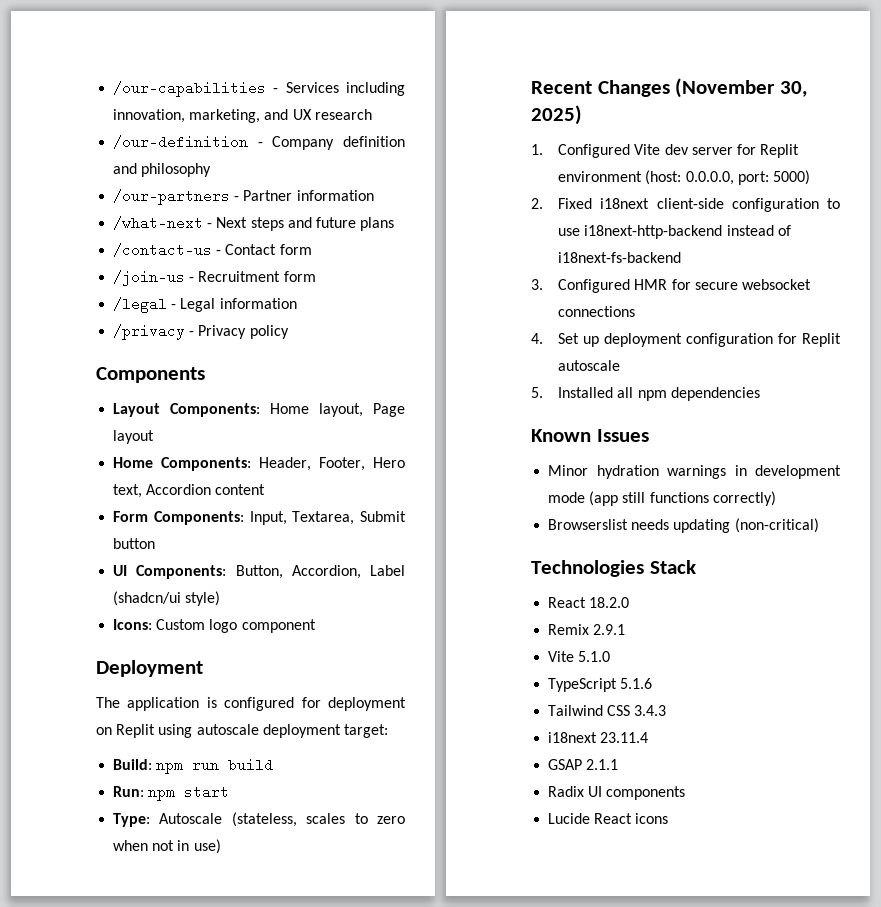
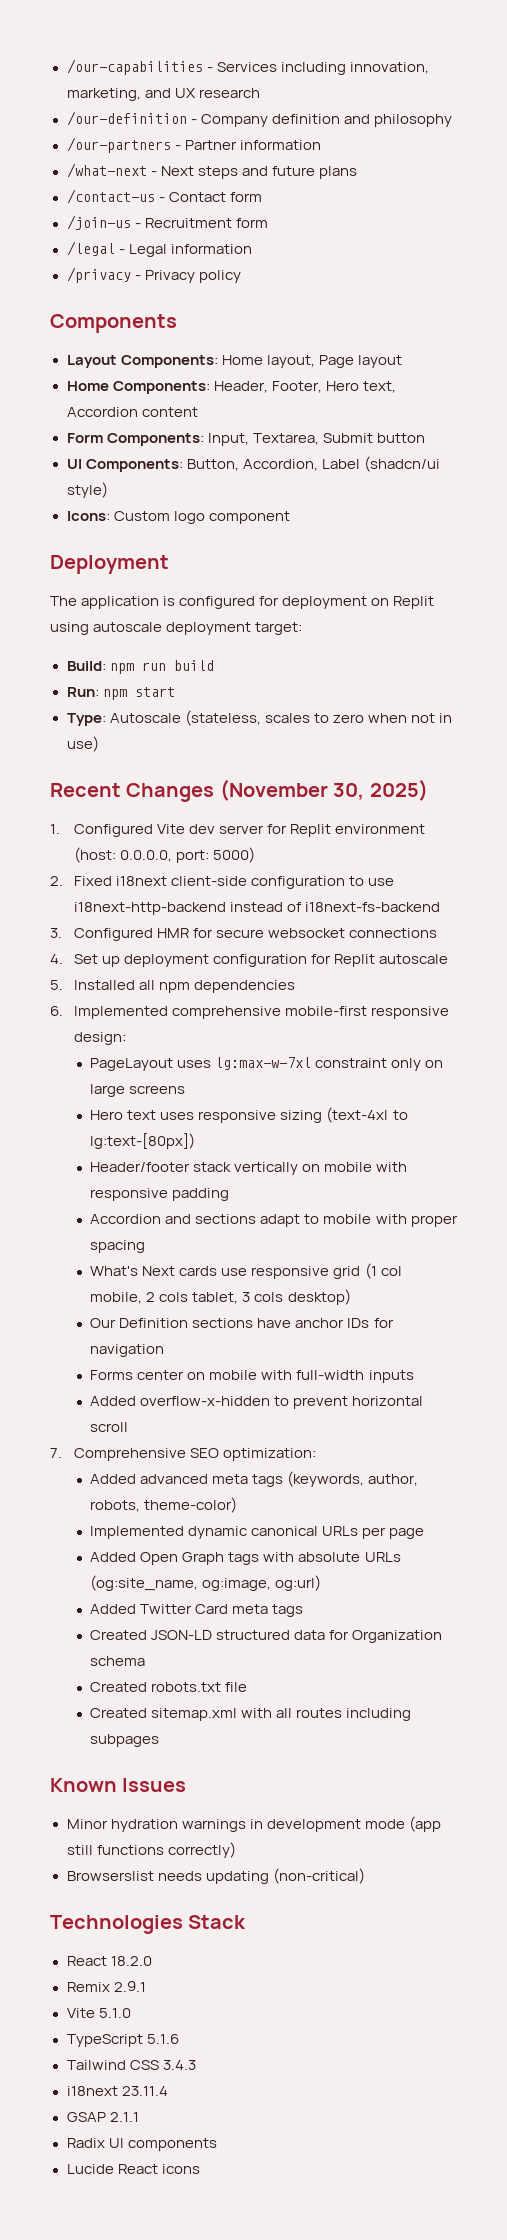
(760, 394) none -> [50,1006,449,1019] [73,1032,126,1045] [90,1057,444,1071] [90,1084,186,1097] [90,1107,408,1123] [90,1133,196,1149] [90,1162,408,1175] [90,1188,230,1201] [90,1214,458,1227] [90,1240,146,1253] [90,1263,402,1279] [90,1289,351,1305] [90,1318,394,1328] [90,1344,165,1357] [90,1370,414,1383] [90,1396,424,1409] [90,1422,129,1432] [50,1448,316,1461] [90,1471,419,1487] [90,1497,238,1513] [90,1526,425,1539] [90,1552,401,1565] [90,1575,322,1591] [90,1604,304,1617] [90,1630,443,1643] [90,1656,146,1666] [90,1682,248,1692] [90,1708,412,1721] [90,1734,160,1747] // 6. Implemented comprehensive mobile-first responsive design: // PageLayout uses lg:max-w-7xl constraint only on large screens // Hero text uses responsive sizing (text-4xl to lg:text-[80px]) // Header/footer stack vertically on mobile with responsive padding // Accordion and sections adapt to mobile with proper spacing // What's Next cards use responsive grid (1 col mobile, 2 cols tablet, 3 cols desktop) // Our Definition sections have anchor IDs for navigation // Forms center on mobile with full-width inputs // Added overflow-x-hidden to prevent horizontal scroll // 7. Comprehensive SEO optimization: // Added advanced meta tags (keywords, author, robots, theme-color) // Implemented dynamic canonical URLs per page // Added Open Graph tags with absolute URLs (og:site_name, og:image, og:url) // Added Twitter Card meta tags // Created JSON-LD structured data for Organization schema // Created robots.txt file // Created sitemap.xml with all routes including subpages

